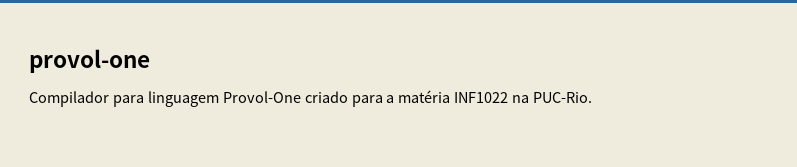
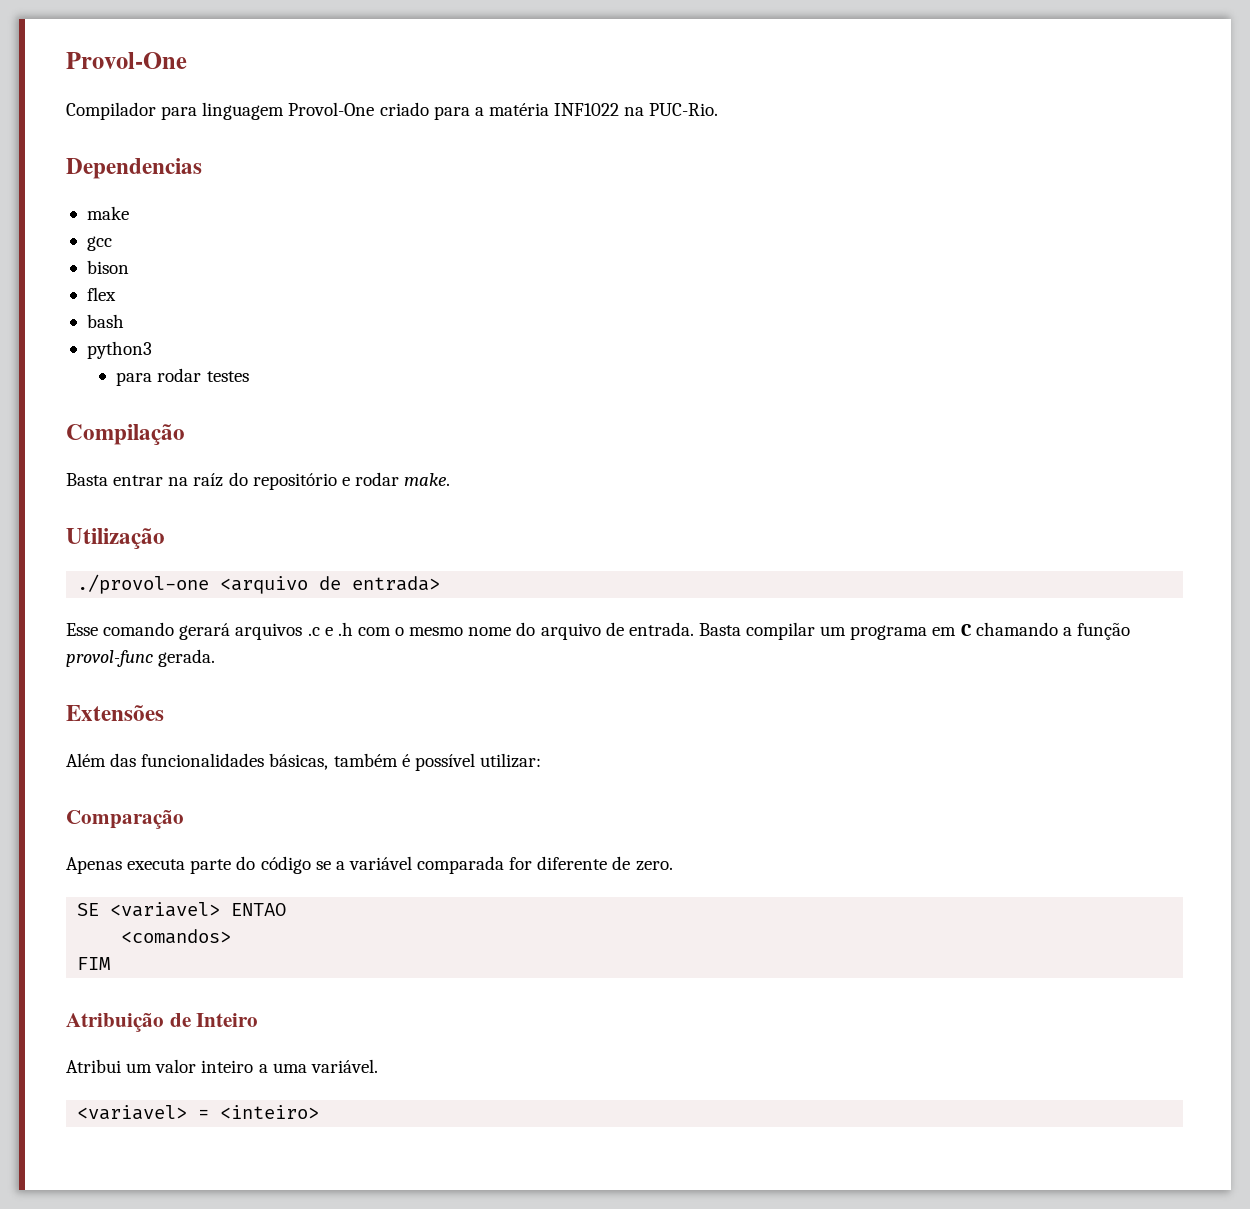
[29,49,150,73] provol-one -> [66,52,187,69] Provol-One
(593, 97) none -> [66,158,202,179] [86,206,129,220] [86,236,112,251] [86,260,129,274] [86,287,116,301] [86,314,124,328] [86,341,152,359] [116,368,249,386] [66,424,185,445] [66,472,451,490] [66,528,165,549] [77,574,441,594] [66,622,1130,640] [66,649,216,667] [66,705,164,721] [66,753,541,771] [66,810,184,829] [66,856,673,874] [77,902,287,917] [121,929,232,944] [77,957,111,970] [66,1013,259,1032] [66,1059,378,1073] [77,1105,320,1120] // Dependencias // make // gcc // bison // flex // bash // python3 // para rodar testes // Compilação // Basta entrar na raíz do repositório e rodar make. // Utilização // ./provol-one <arquivo de entrada> // Esse comando gerará arquivos .c e .h com o mesmo nome do arquivo de entrada. Basta compilar um programa em C chamando a função provol-func gerada. // Extensões // Além das funcionalidades básicas, também é possível utilizar: // Comparação // Apenas executa parte do código se a variável comparada for diferente de zero. // SE <variavel> ENTAO // <comandos> // FIM // Atribuição de Inteiro // Atribui um valor inteiro a uma variável. // <variavel> = <inteiro>

